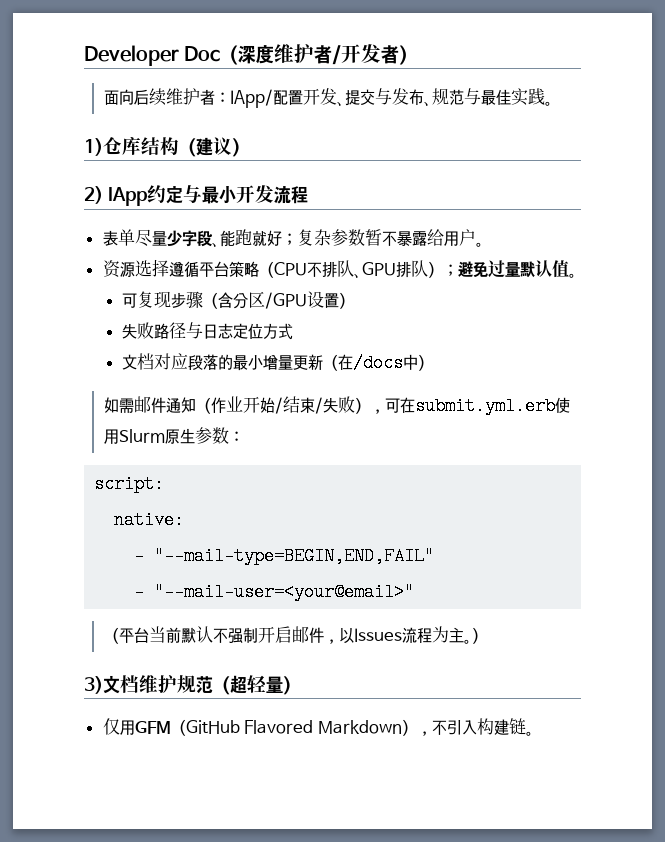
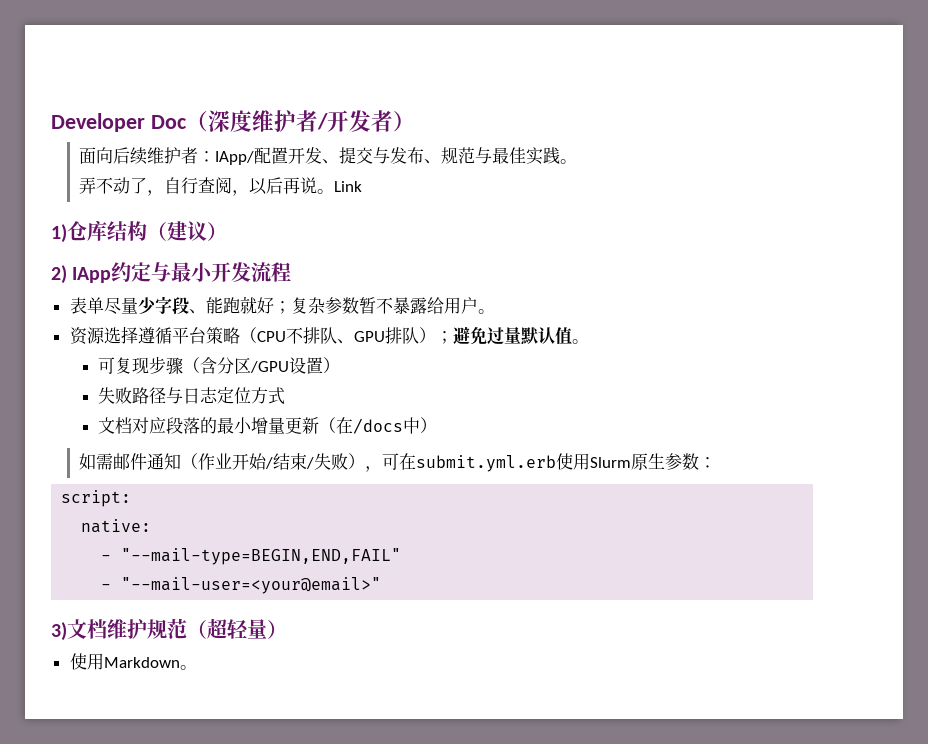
(553, 103) none -> [79,177,363,196] // 弄不动了，自行查阅，以后再说。Link
[103,626,487,644] // （平台当前默认不强制开启邮件，以Issues流程为主。） -> (382, 585) none
[102,718,526,736] 仅用GFM（GitHub Flavored Markdown），不引入构建链 -> [69,653,180,670] 使用Markdown

